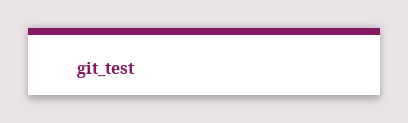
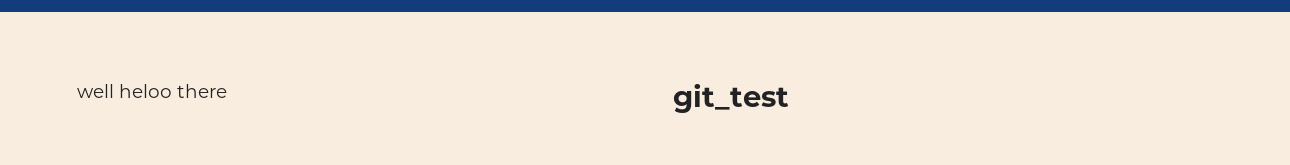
(77, 70) none -> [77,84,227,98] well heloo there //

